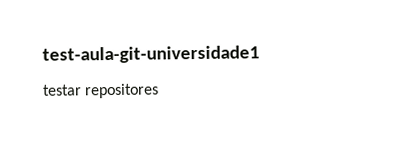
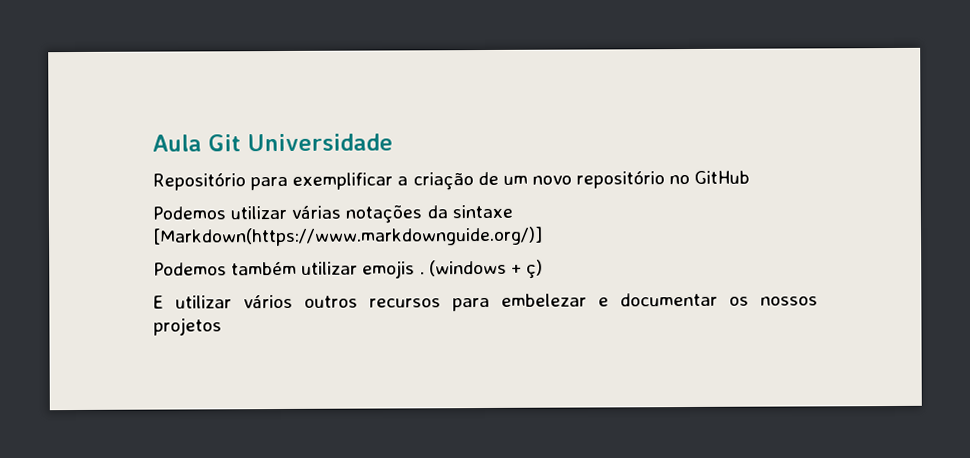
[42,45,260,64] [43,83,160,99] test-aula-git-universidade1 // testar repositores -> [152,133,393,152] [152,170,751,191] [152,204,513,224] [152,226,543,247] [153,259,543,279] [153,292,818,312] [153,317,222,336] Aula Git Universidade // Repositório para exemplificar a criação de um novo repositório no GitHub // Podemos utilizar várias notações da sintaxe [Markdown(https://www.markdownguide.org/)] // Podemos também utilizar emojis . (windows + ç) // E utilizar vários outros recursos para embelezar e documentar os nossos projetos

